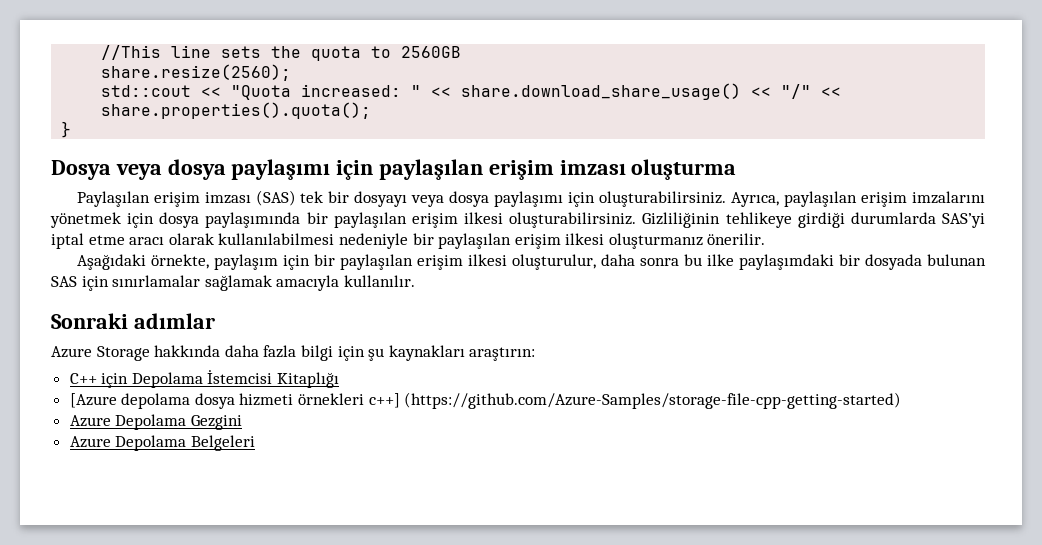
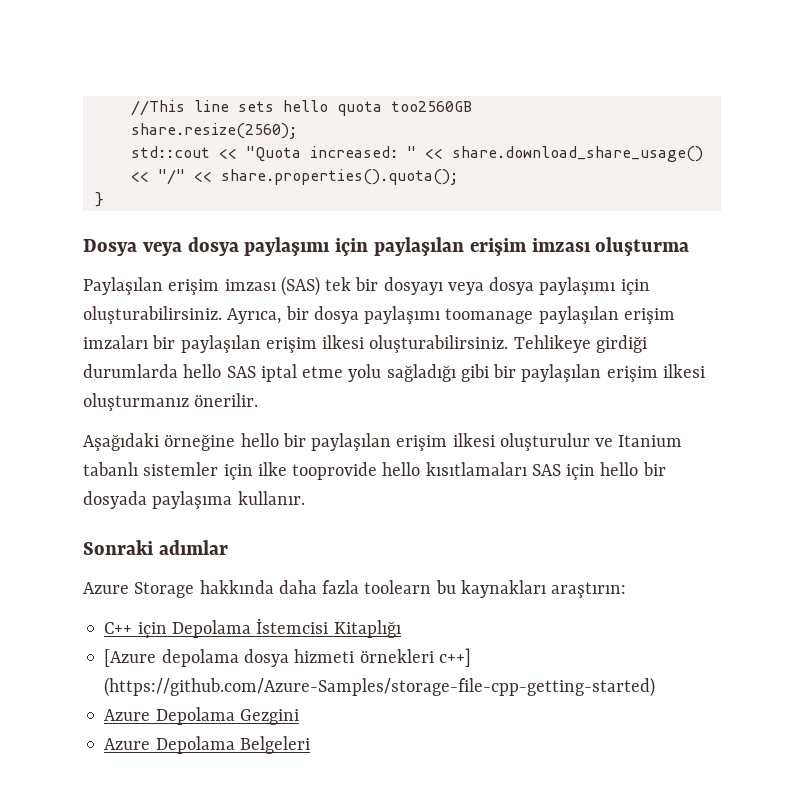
[271,46,462,61] the quota to 2560GB -> [282,100,472,116] hello quota too2560GB
[784,191,985,207] [50,212,301,228] paylaşılan erişim imzalarını yönetmek için dosya paylaşımında -> [285,306,675,324] [83,335,148,349] bir dosya paylaşımı toomanage paylaşılan erişim imzaları
[642,212,986,228] [51,233,408,249] Gizliliğinin tehlikeye girdiği durumlarda SAS’yi iptal etme aracı olarak kullanılabilmesi nedeniyle -> [513,335,647,353] [83,364,489,382] Tehlikeye girdiği durumlarda hello SAS iptal etme yolu sağladığı gibi
[150,254,986,270] [51,275,415,291] örnekte, paylaşım için bir paylaşılan erişim ilkesi oluşturulur, daha sonra bu ilke paylaşımdaki bir dosyada bulunan SAS için sınırlamalar sağlamak amacıyla kullanılır. -> [164,433,683,451] [83,462,666,480] [83,491,305,509] örneğine hello bir paylaşılan erişim ilkesi oluşturulur ve Itanium tabanlı sistemler için ilke tooprovide hello kısıtlamaları SAS için hello bir dosyada paylaşıma kullanır.
[300,345,385,361] bilgi için şu -> [364,580,456,594] toolearn bu

